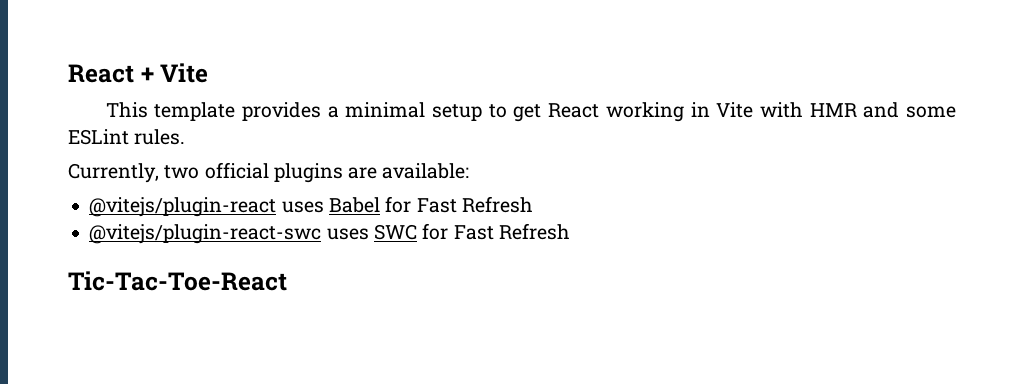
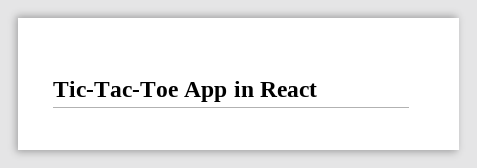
[68,63,209,83] [105,102,956,122] [68,129,186,145] [68,162,470,183] [89,196,533,217] [89,223,570,244] [68,271,287,291] React + Vite // This template provides a minimal setup to get React working in Vite with HMR and some ESLint rules. // Currently, two official plugins are available: // @vitejs/plugin-react uses Babel for Fast Refresh // @vitejs/plugin-react-swc uses SWC for Fast Refresh // Tic-Tac-Toe-React -> [53,81,318,102] Tic-Tac-Toe App in React

